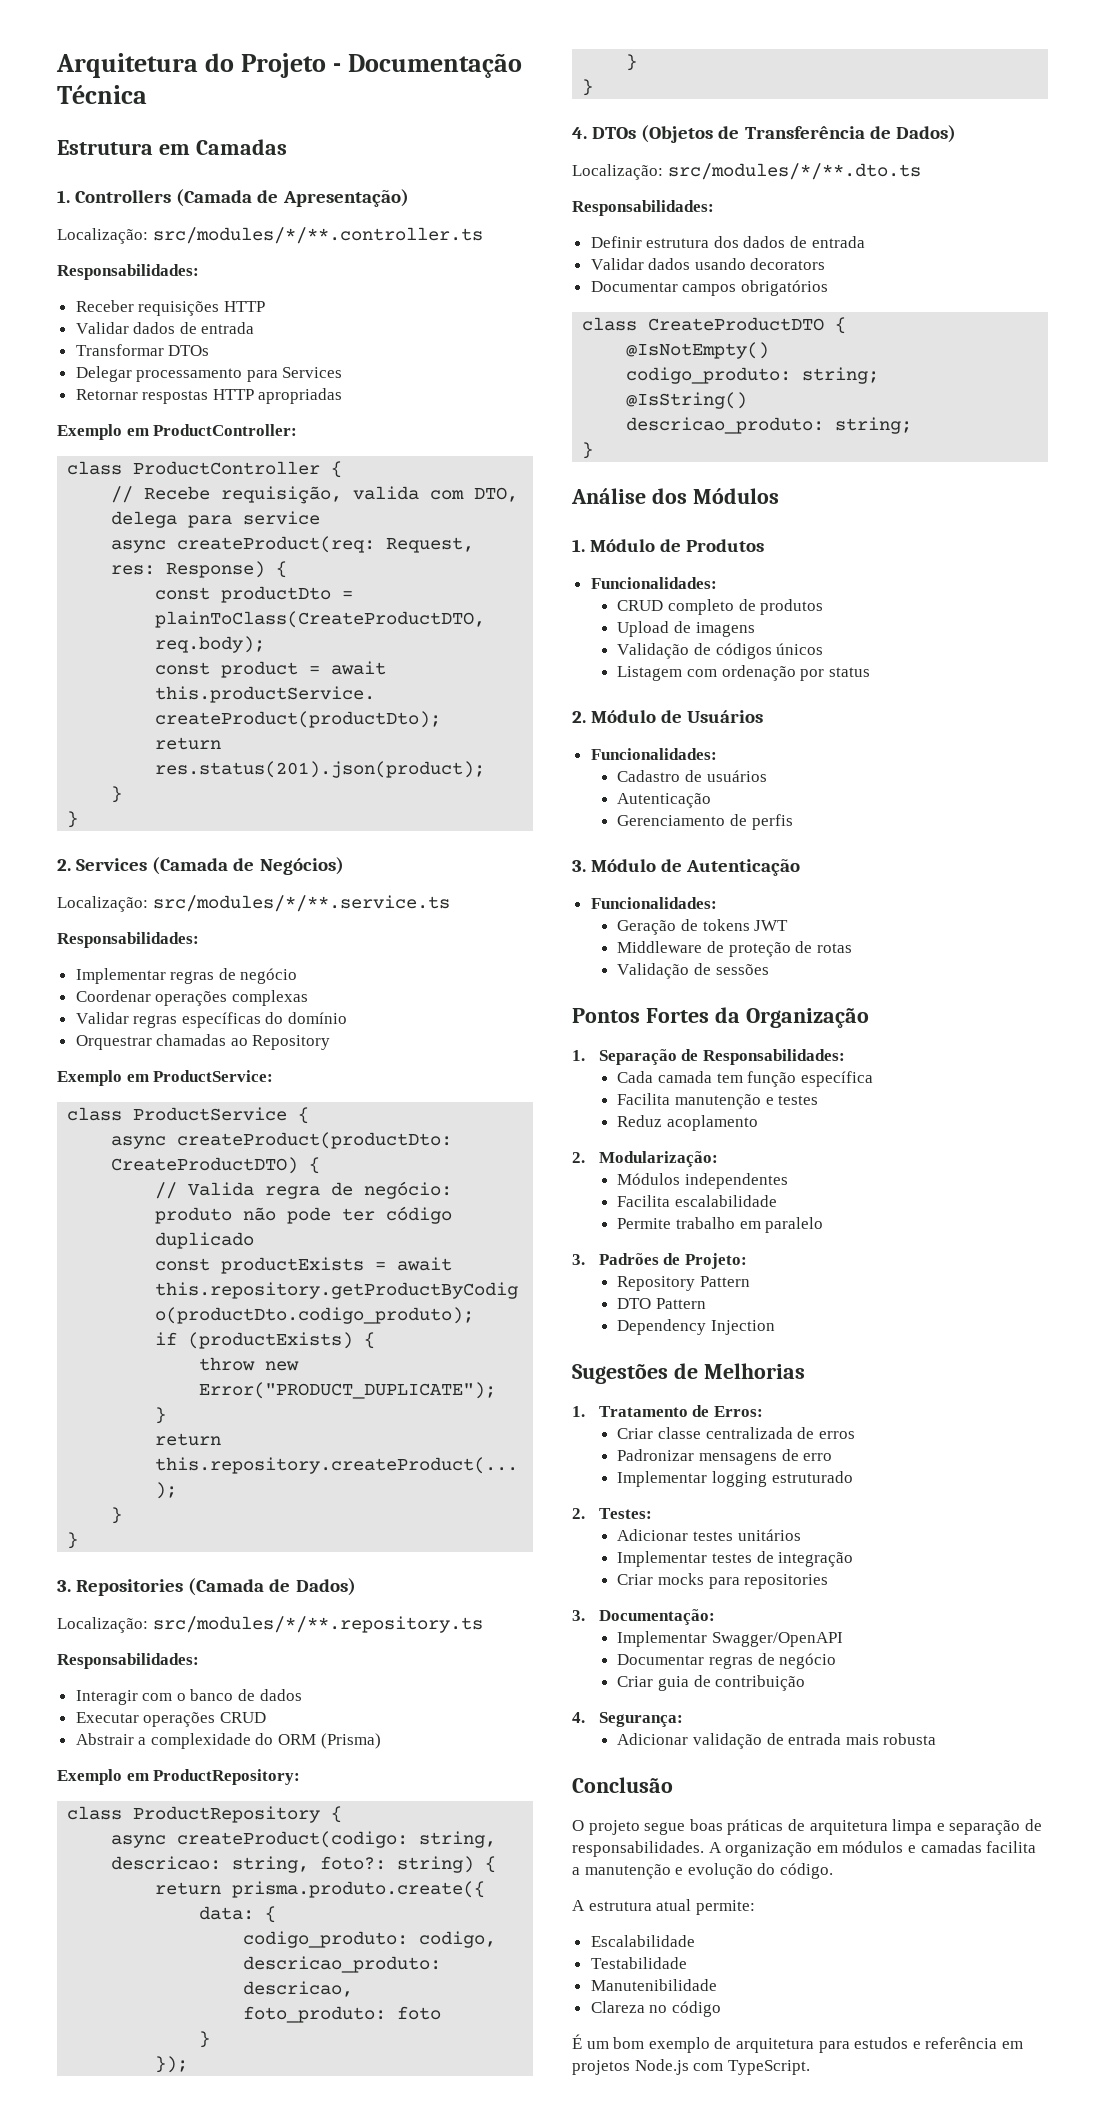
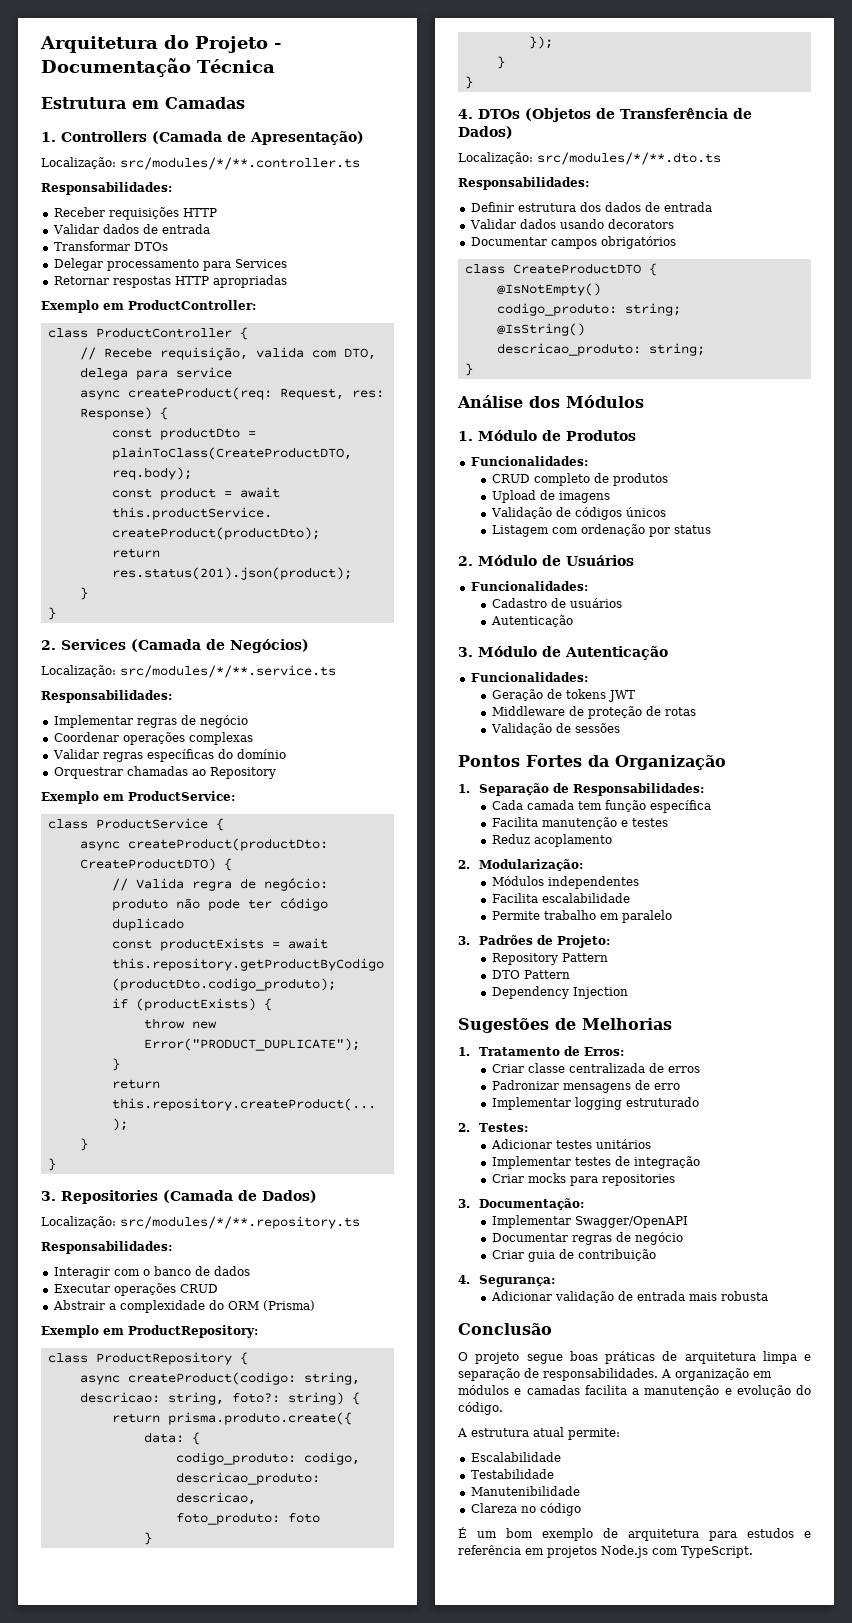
[617,814,793,830] // Gerenciamento de perfis -> (573, 621) none

